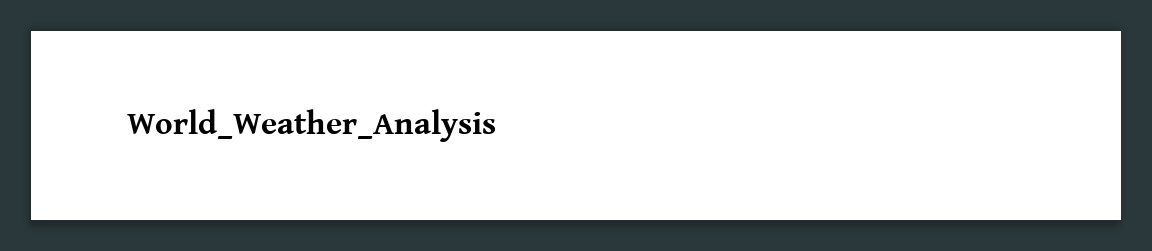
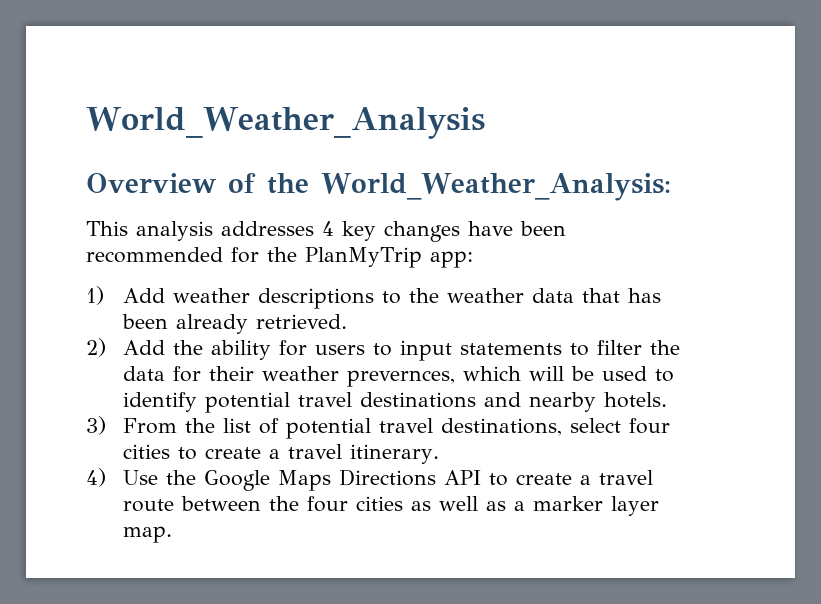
(496, 125) none -> [86,173,671,201] [86,221,566,242] [86,247,473,268] [86,286,661,309] [121,314,347,334] [86,338,680,361] [122,366,674,387] [122,392,667,413] [86,416,670,439] [122,444,439,464] [86,468,653,491] [122,496,659,516] [122,526,172,543] // Overview of the World_Weather_Analysis: // This analysis addresses 4 key changes have been recommended for the PlanMyTrip app: // 1) Add weather descriptions to the weather data that has been already retrieved. // 2) Add the ability for users to input statements to filter the data for their weather prevernces, which will be used to identify potential travel destinations and nearby hotels. // 3) From the list of potential travel destinations, select four cities to create a travel itinerary. // 4) Use the Google Maps Directions API to create a travel route between the four cities as well as a marker layer map.

